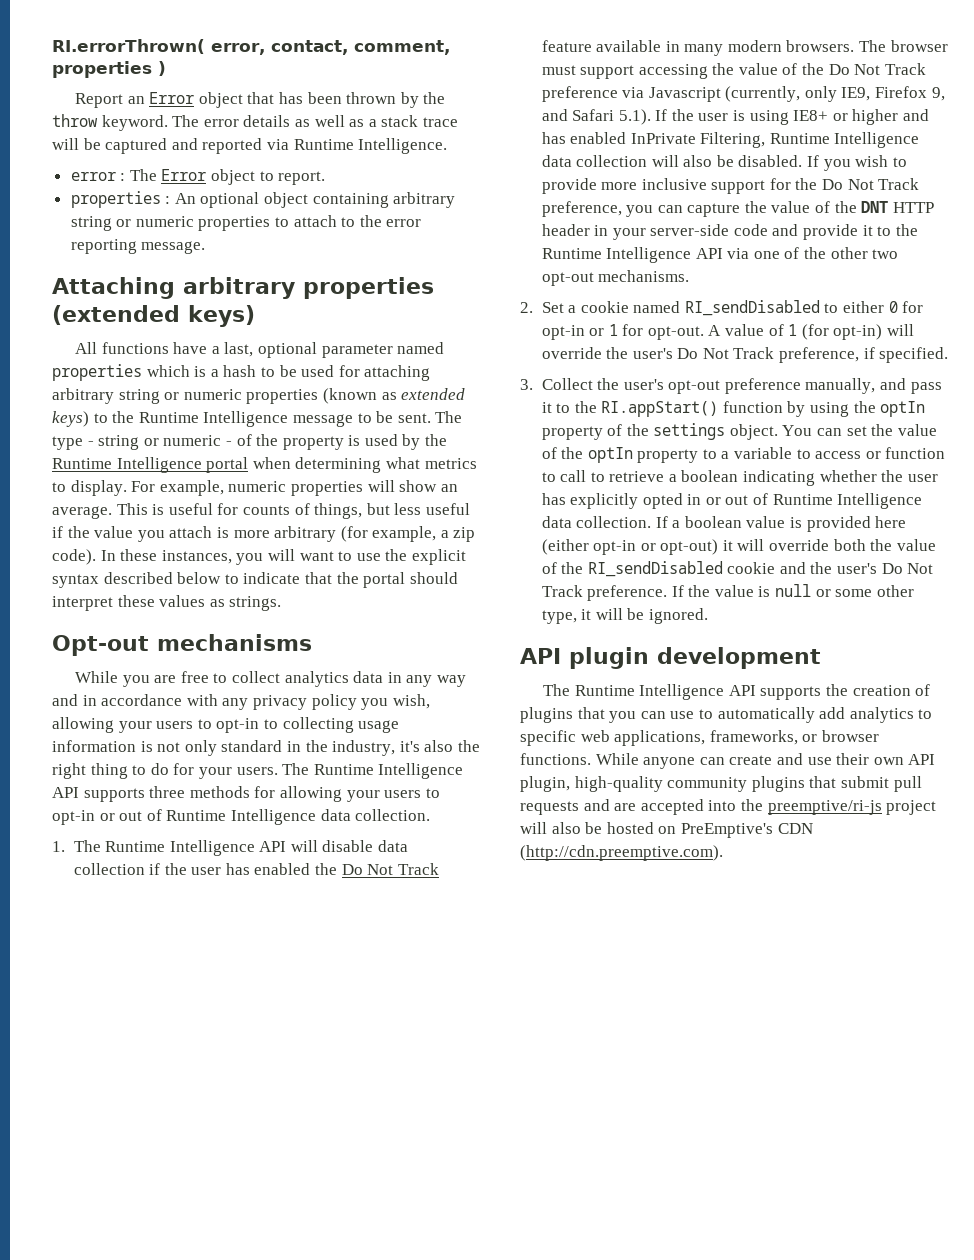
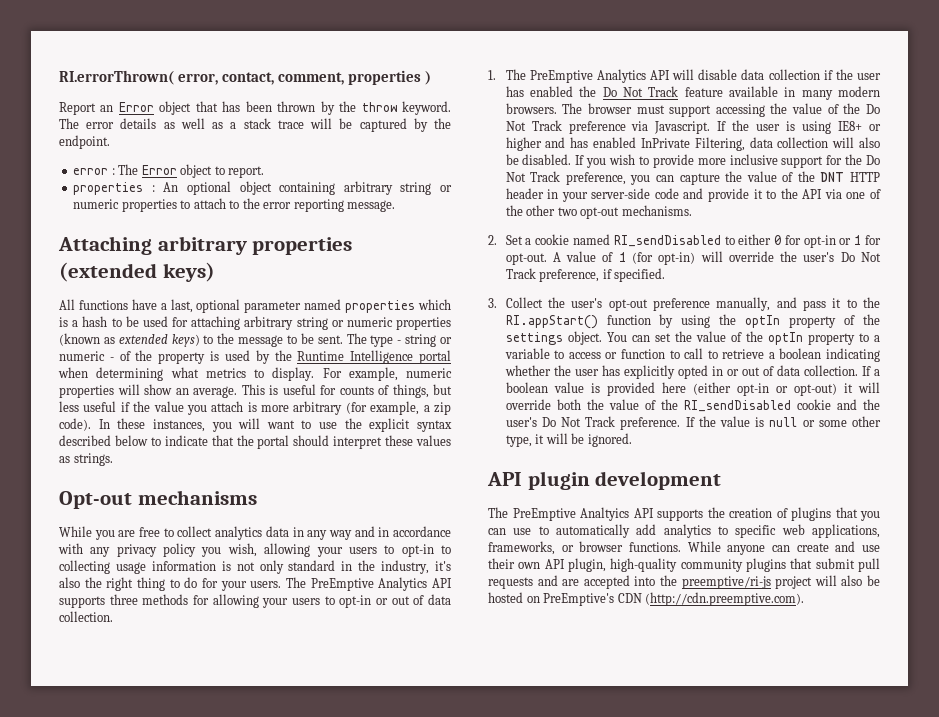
[171,138,448,154] and reported via Runtime Intelligence. -> [413,118,451,132] [59,135,110,149] by the endpoint.
[138,411,289,427] Runtime Intelligence -> (235, 338) none
[313,763,464,779] Runtime Intelligence -> [310,577,428,591] PreEmptive Analytics
[166,809,316,825] Runtime Intelligence -> (425, 600) none
[105,840,255,856] Runtime Intelligence -> [529,69,646,83] PreEmptive Analytics
[648,86,945,102] [541,109,651,125] Javascript (currently, only IE9, Firefox 9, and Safari 5.1). -> [654,121,711,134] Javascript.
[769,132,920,148] Runtime Intelligence -> (745, 144) none
[541,247,692,263] Runtime Intelligence -> (798, 193) none
[772,493,923,509] Runtime Intelligence -> (774, 371) none
[574,684,725,700] Runtime Intelligence -> [512,507,629,521] PreEmptive Analtyics

